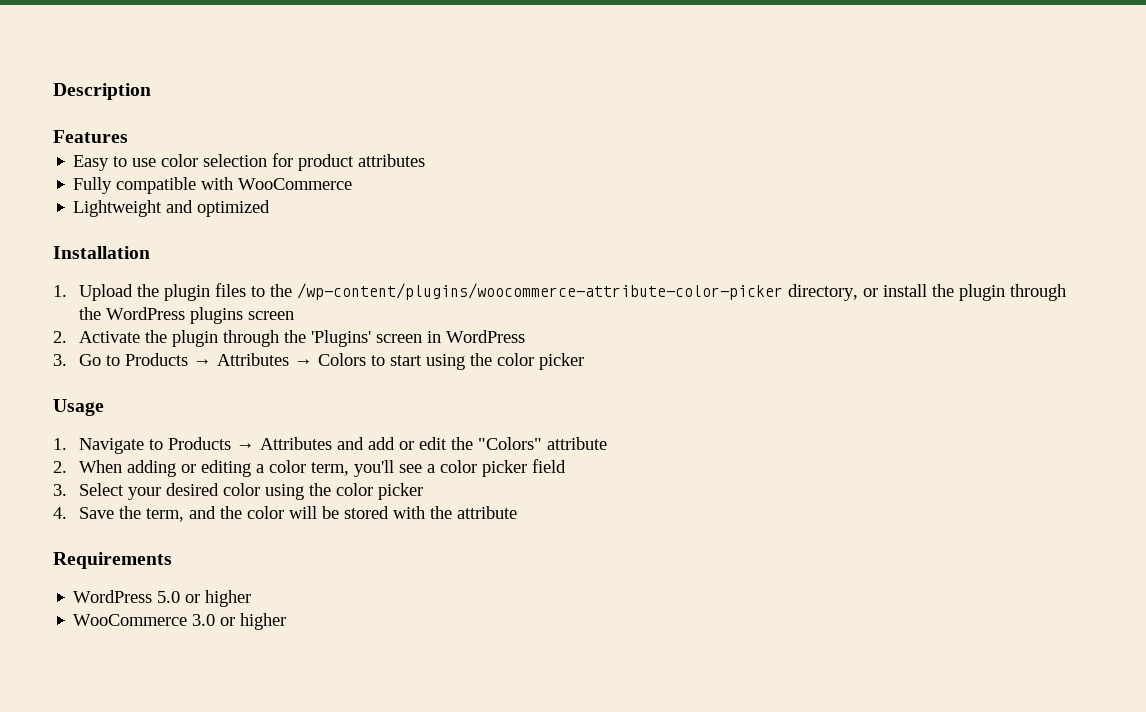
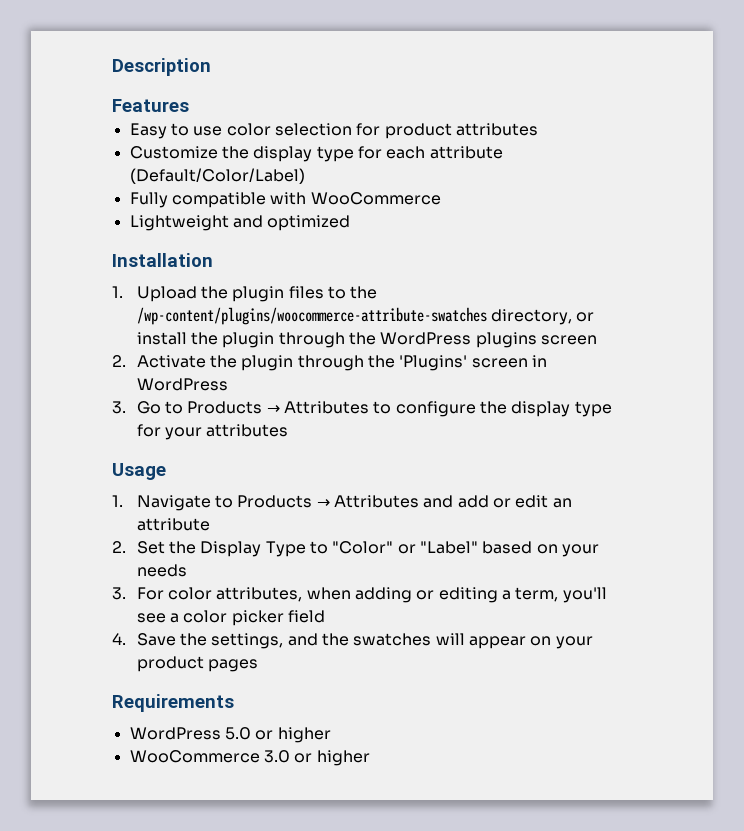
(426, 160) none -> [129,146,503,162] [129,168,305,184] // Customize the display type for each attribute (Default/Color/Label)
[297,283,784,300] /wp-content/plugins/woocommerce-attribute-color-picker -> [136,307,487,325] /wp-content/plugins/woocommerce-attribute-swatches
[294,353,585,370] → Colors to start using the color picker -> [373,401,612,417] [136,424,289,440] to configure the display type for your attributes
[451,437,543,450] the "Colors" -> [552,498,572,508] an
[79,460,123,473] When -> [136,541,599,557] [136,564,187,577] [112,587,351,602] Set the Display Type to "Color" or "Label" based on your needs // 3. For color attributes, when
[269,460,307,473] color -> (511, 595) none
[53,483,424,500] // 3. Select your desired color using the color picker -> (326, 616) none
[146,508,185,522] term, -> [211,633,284,649] settings,
[247,506,518,519] color will be stored with the attribute -> [353,633,593,649] [136,656,259,672] swatches will appear on your product pages

